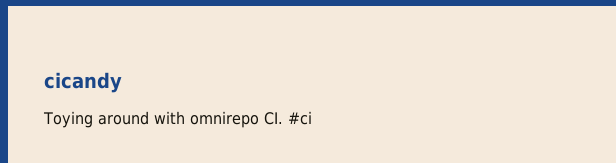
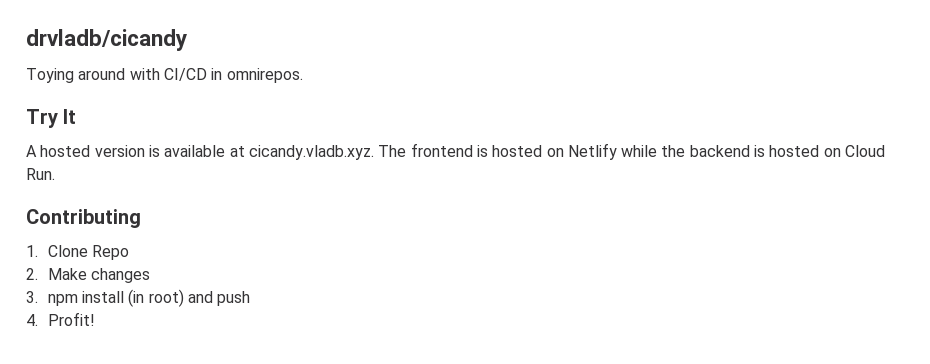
[44,72,122,93] cicandy -> [26,29,187,51] drvladb/cicandy
[189,111,312,128] omnirepo CI. #ci -> [163,68,303,83] [26,109,77,128] [26,143,886,160] [26,168,55,180] [26,209,141,228] [26,245,129,260] [26,268,150,283] [26,289,251,307] [26,312,95,326] CI/CD in omnirepos. // Try It // A hosted version is available at cicandy.vladb.xyz. The frontend is hosted on Netlify while the backend is hosted on Cloud Run. // Contributing // 1. Clone Repo // 2. Make changes // 3. npm install (in root) and push // 4. Profit!

